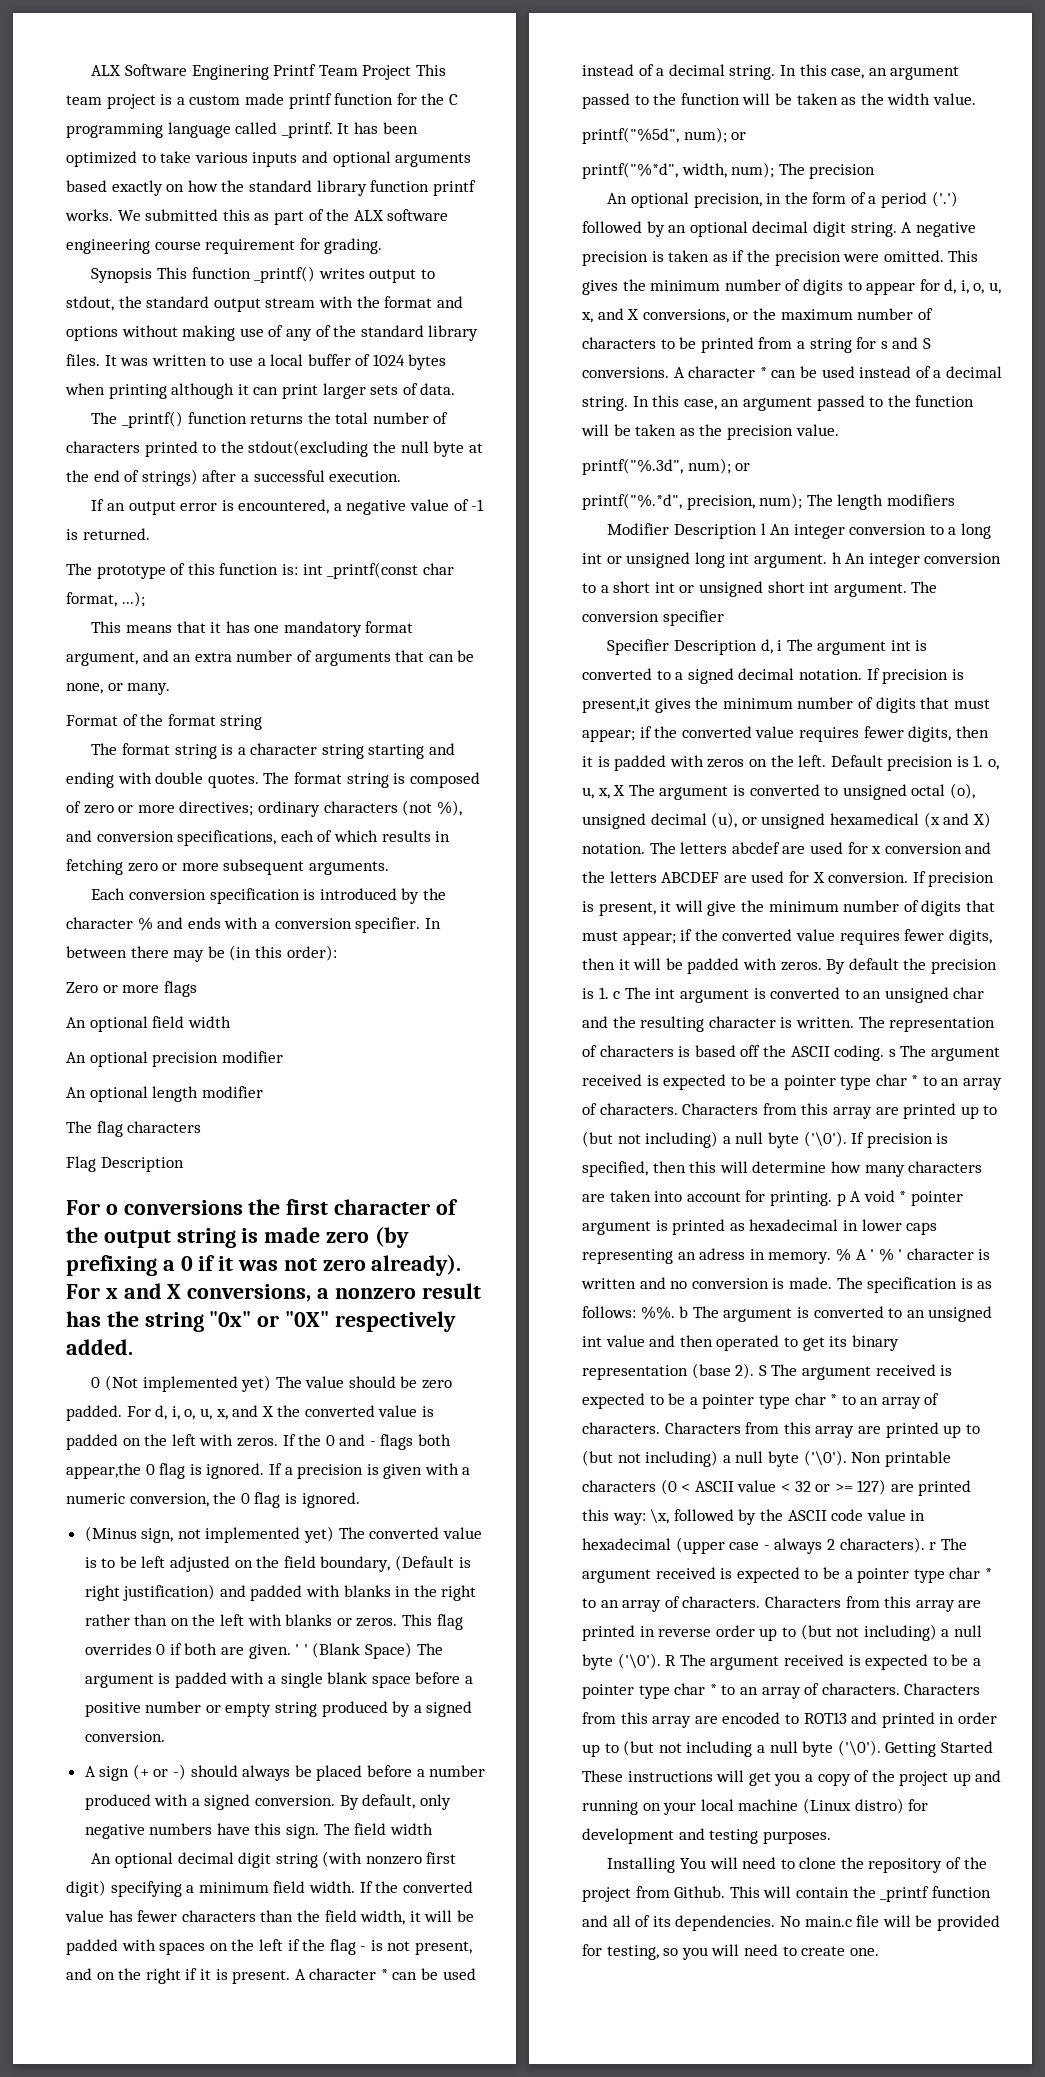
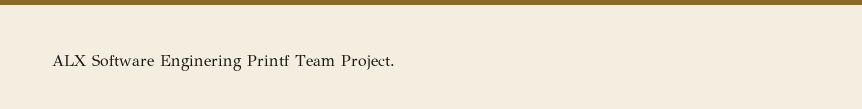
[362,64,446,80] [66,93,458,109] [66,122,418,138] [66,151,472,167] [66,180,476,196] [65,209,449,225] [66,238,383,254] [91,266,435,283] [66,296,463,312] [66,325,479,341] [66,354,447,370] [65,383,456,399] [91,411,449,428] [66,440,483,457] [66,469,402,486] [91,499,485,515] [66,528,150,540] [66,562,454,579] [66,591,145,607] [91,621,414,637] [66,650,475,666] [66,683,171,695] [66,714,263,730] [91,743,456,759] [66,772,480,788] [66,800,462,817] [66,830,451,846] [66,859,389,875] [91,888,446,904] [66,917,441,933] [66,945,337,962] [66,981,197,997] [66,1016,231,1032] [66,1051,283,1067] [66,1086,263,1102] [66,1121,202,1137] [66,1156,184,1172] [66,1199,458,1215] [66,1226,409,1248] [66,1254,462,1276] [66,1283,481,1302] [66,1311,456,1332] [66,1339,133,1355] [91,1375,453,1392] [66,1405,435,1421] [66,1434,452,1450] [66,1463,471,1479] [66,1492,360,1508] [84,1526,482,1543] [84,1555,471,1572] [84,1584,477,1601] [84,1614,463,1630] [84,1642,443,1659] [84,1672,474,1688] [84,1701,473,1717] [84,1731,165,1742] [84,1764,486,1781] [84,1794,451,1810] [84,1823,433,1839] [91,1851,457,1868] [66,1880,473,1897] [65,1910,474,1925] [66,1939,473,1955] [66,1968,476,1984] [582,64,960,80] [582,93,976,109] [582,127,747,144] [582,162,876,179] [607,191,958,208] [582,221,976,237] [582,250,979,266] [582,279,1002,295] [581,308,933,323] [582,337,931,353] [582,366,1002,378] [582,395,975,411] [581,424,839,440] [582,458,751,475] [582,493,955,510] [607,523,992,539] [582,552,1002,568] [582,581,938,597] [582,610,724,626] [607,639,928,655] [582,668,964,684] [582,697,990,713] [582,726,989,742] [582,755,1000,771] [582,783,975,800] [582,812,991,829] [582,842,992,854] [582,871,995,887] [582,900,995,916] [582,929,992,945] [582,958,997,974] [582,987,985,1003] [582,1016,996,1032] [582,1045,1000,1061] [582,1074,1003,1090] [582,1103,998,1119] [582,1131,949,1148] [582,1161,983,1177] [582,1190,963,1206] [582,1219,938,1235] [582,1248,991,1264] [581,1277,993,1293] [582,1306,993,1322] [582,1335,899,1351] [582,1363,953,1380] [582,1393,940,1409] [582,1422,980,1438] [582,1450,951,1467] [582,1479,972,1496] [582,1509,926,1525] [582,1537,967,1554] [582,1567,992,1583] [582,1596,982,1612] [582,1624,982,1641] [582,1653,981,1670] [582,1683,981,1699] [582,1712,997,1728] [582,1740,993,1757] [582,1770,1002,1786] [582,1798,929,1815] [582,1828,831,1844] [607,1857,987,1873] [582,1886,991,1902] [582,1915,1000,1931] [582,1944,879,1960] Project This team project is a custom made printf function for the C programming language called _printf. It has been optimized to take various inputs and optional arguments based exactly on how the standard library function printf works. We submitted this as part of the ALX software engineering course requirement for grading. // Synopsis This function _printf() writes output to stdout, the standard output stream with the format and options without making use of any of the standard library files. It was written to use a local buffer of 1024 bytes when printing although it can print larger sets of data. // The _printf() function returns the total number of characters printed to the stdout(excluding the null byte at the end of strings) after a successful execution. // If an output error is encountered, a negative value of -1 is returned. // The prototype of this function is: int _printf(const char format, ...); // This means that it has one mandatory format argument, and an extra number of arguments that can be none, or many. // Format of the format string // The format string is a character string starting and ending with double quotes. The format string is composed of zero or more directives; ordinary characters (not %), and conversion specifications, each of which results in fetching zero or more subsequent arguments. // Each conversion specification is introduced by the character % and ends with a conversion specifier. In between there may be (in this order): // Zero or more flags // An optional field width // An optional precision modifier // An optional length modifier // The flag characters // Flag Description // For o conversions the first character of the output string is made zero (by prefixing a 0 if it was not zero already). For x and X conversions, a nonzero result has the string "0x" or "0X" respectively added. // 0 (Not implemented yet) The value should be zero padded. For d, i, o, u, x, and X the converted value is padded on the left with zeros. If the 0 and - flags both appear,the 0 flag is ignored. If a precision is given with a numeric conversion, the 0 flag is ignored. // (Minus sign, not implemented yet) The converted value is to be left adjusted on the field boundary, (Default is right justification) and padded with blanks in the right rather than on the left with blanks or zeros. This flag overrides 0 if both are given. ' ' (Blank Space) The argument is padded with a single blank space before a positive number or empty string produced by a signed conversion. // A sign (+ or -) should always be placed before a number produced with a signed conversion. By default, only negative numbers have this sign. The field width // An optional decimal digit string (with nonzero first digit) specifying a minimum field width. If the converted value has fewer characters than the field width, it will be padded with spaces on the left if the flag - is not present, and on the right if it is present. A character * can be used instead of a decimal string. In this case, an argument passed to the function will be taken as the width value. // printf("%5d", num); or // printf("%*d", width, num); The precision // An optional precision, in the form of a period ('.') followed by an optional decimal digit string. A negative precision is taken as if the precision were omitted. This gives the minimum number of digits to appear for d, i, o, u, x, and X conversions, or the maximum number of characters to be printed from a string for s and S conversions. A character * can be used instead of a decimal string. In this case, an argument passed to the function will be taken as the precision value. // printf("%.3d", num); or // printf("%.*d", precision, num); The length modifiers // Modifier Description l An integer conversion to a long int or unsigned long int argument. h An integer conversion to a short int or unsigned short int argument. The conversion specifier // Specifier Description d, i The argument int is converted to a signed decimal notation. If precision is present,it gives the minimum number of digits that must appear; if the converted value requires fewer digits, then it is padded with zeros on the left. Default precision is 1. o, u, x, X The argument is converted to unsigned octal (o), unsigned decimal (u), or unsigned hexamedical (x and X) notation. The letters abcdef are used for x conversion and the letters ABCDEF are used for X conversion. If precision is present, it will give the minimum number of digits that must appear; if the converted value requires fewer digits, then it will be padded with zeros. By default the precision is 1. c The int argument is converted to an unsigned char and the resulting character is written. The representation of characters is based off the ASCII coding. s The argument received is expected to be a pointer type char * to an array of characters. Characters from this array are printed up to (but not including) a null byte ('\0'). If precision is specified, then this will determine how many characters are taken into account for printing. p A void * pointer argument is printed as hexadecimal in lower caps representing an adress in memory. % A ' % ' character is written and no conversion is made. The specification is as follows: %%. b The argument is converted to an unsigned int value and then operated to get its binary representation (base 2). S The argument received is expected to be a pointer type char * to an array of characters. Characters from this array are printed up to (but not including) a null byte ('\0'). Non printable characters (0 < ASCII value < 32 or >= 127) are printed this way: \x, followed by the ASCII code value in hexadecimal (upper case - always 2 characters). r The argument received is expected to be a pointer type char * to an array of characters. Characters from this array are printed in reverse order up to (but not including) a null byte ('\0'). R The argument received is expected to be a pointer type char * to an array of characters. Characters from this array are encoded to ROT13 and printed in order up to (but not including a null byte ('\0'). Getting Started These instructions will get you a copy of the project up and running on your local machine (Linux distro) for development and testing purposes. // Installing You will need to clone the repository of the project from Github. This will contain the _printf function and all of its dependencies. No main.c file will be provided for testing, so you will need to create one. -> [340,55,395,70] Project.

